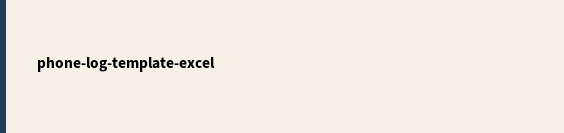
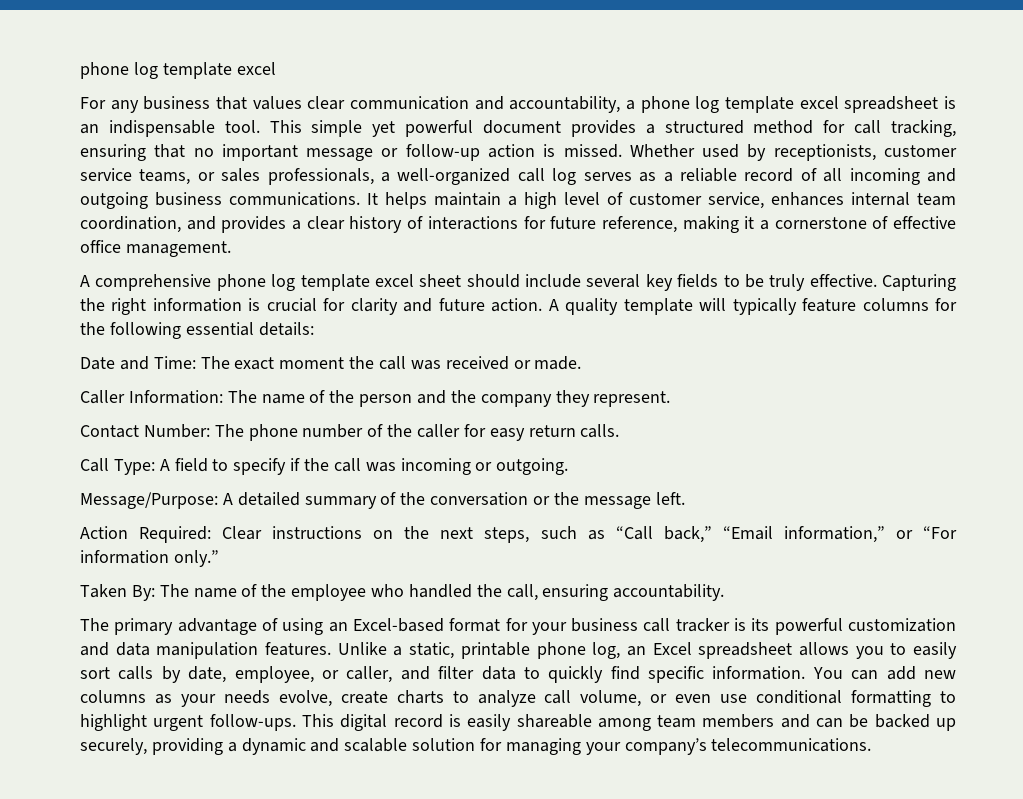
[37,57,215,72] phone-log-template-excel -> [80,62,276,79] [80,96,956,113] [80,120,957,137] [80,144,958,161] [80,168,956,185] [80,192,956,209] [80,216,956,233] [80,240,231,257] [80,274,956,291] [80,298,958,315] [80,322,314,339] [80,356,582,370] [80,390,671,407] [80,424,620,441] [80,458,569,475] [80,492,685,509] [80,526,958,543] [80,550,219,567] [80,584,725,601] [80,618,956,635] [80,642,957,659] [80,666,957,683] [80,690,956,707] [80,714,956,731] [80,738,872,755] phone log template excel // For any business that values clear communication and accountability, a phone log template excel spreadsheet is an indispensable tool. This simple yet powerful document provides a structured method for call tracking, ensuring that no important message or follow-up action is missed. Whether used by receptionists, customer service teams, or sales professionals, a well-organized call log serves as a reliable record of all incoming and outgoing business communications. It helps maintain a high level of customer service, enhances internal team coordination, and provides a clear history of interactions for future reference, making it a cornerstone of effective office management. // A comprehensive phone log template excel sheet should include several key fields to be truly effective. Capturing the right information is crucial for clarity and future action. A quality template will typically feature columns for the following essential details: // Date and Time: The exact moment the call was received or made. // Caller Information: The name of the person and the company they represent. // Contact Number: The phone number of the caller for easy return calls. // Call Type: A field to specify if the call was incoming or outgoing. // Message/Purpose: A detailed summary of the conversation or the message left. // Action Required: Clear instructions on the next steps, such as “Call back,” “Email information,” or “For information only.” // Taken By: The name of the employee who handled the call, ensuring accountability. // The primary advantage of using an Excel-based format for your business call tracker is its powerful customization and data manipulation features. Unlike a static, printable phone log, an Excel spreadsheet allows you to easily sort calls by date, employee, or caller, and filter data to quickly find specific information. You can add new columns as your needs evolve, create charts to analyze call volume, or even use conditional formatting to highlight urgent follow-ups. This digital record is easily shareable among team members and can be backed up securely, providing a dynamic and scalable solution for managing your company’s telecommunications.

